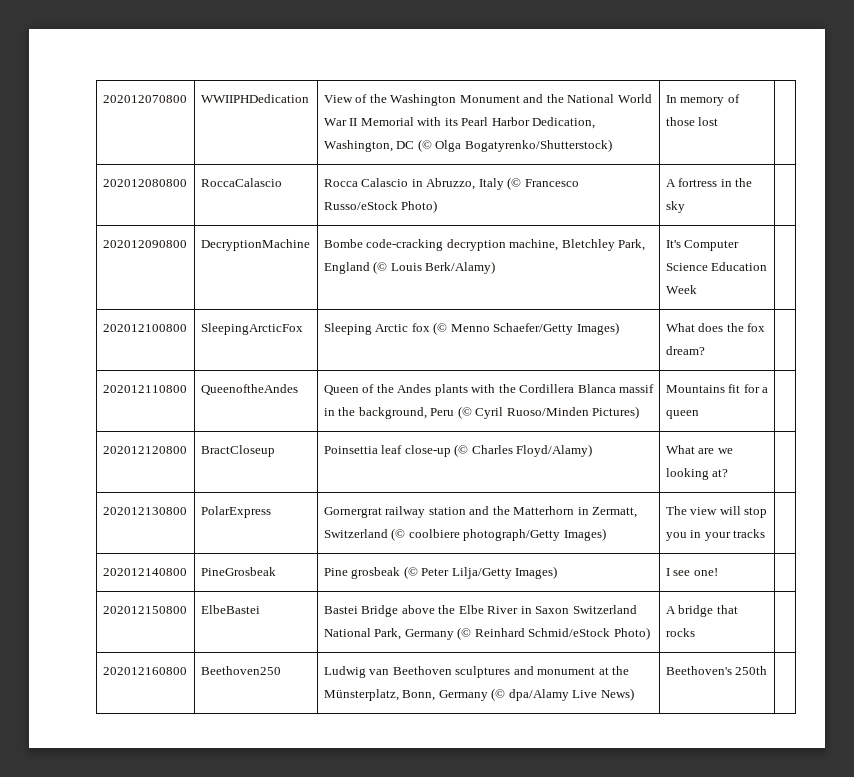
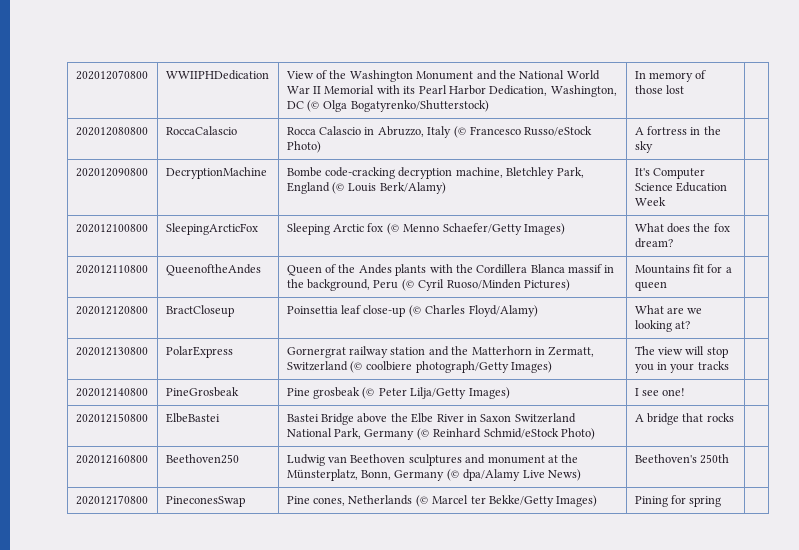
(768, 670) none -> [75,495,148,505] [165,496,245,507] [286,495,598,507] [634,495,722,507] // 202012170800 | PineconesSwap | Pine cones, Netherlands (© Marcel ter Bekke/Getty Images) | Pining for spring |

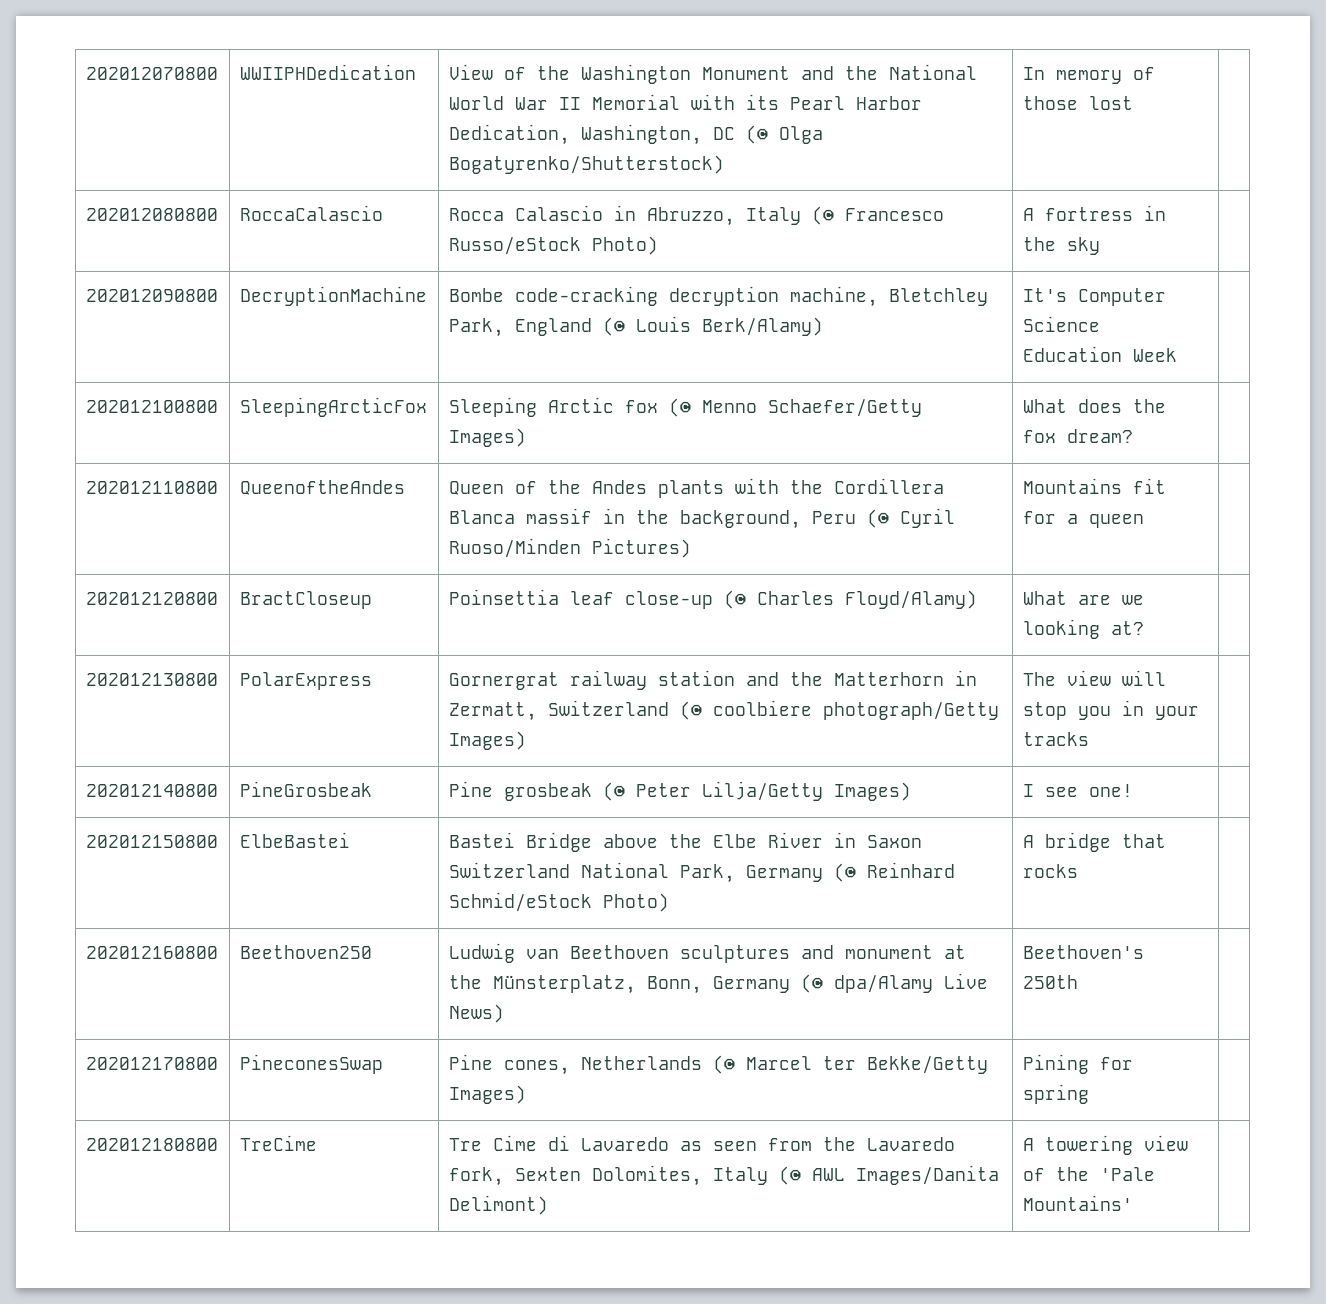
(722, 501) none -> [85,1138,218,1151] [239,1135,317,1151] [448,1135,955,1151] [448,1165,999,1186] [448,1195,548,1215] [1022,1135,1188,1155] [1022,1167,1155,1181] [1022,1195,1133,1211] // 202012180800 | TreCime | Tre Cime di Lavaredo as seen from the Lavaredo fork, Sexten Dolomites, Italy (© AWL Images/Danita Delimont) | A towering view of the 'Pale Mountains' |

